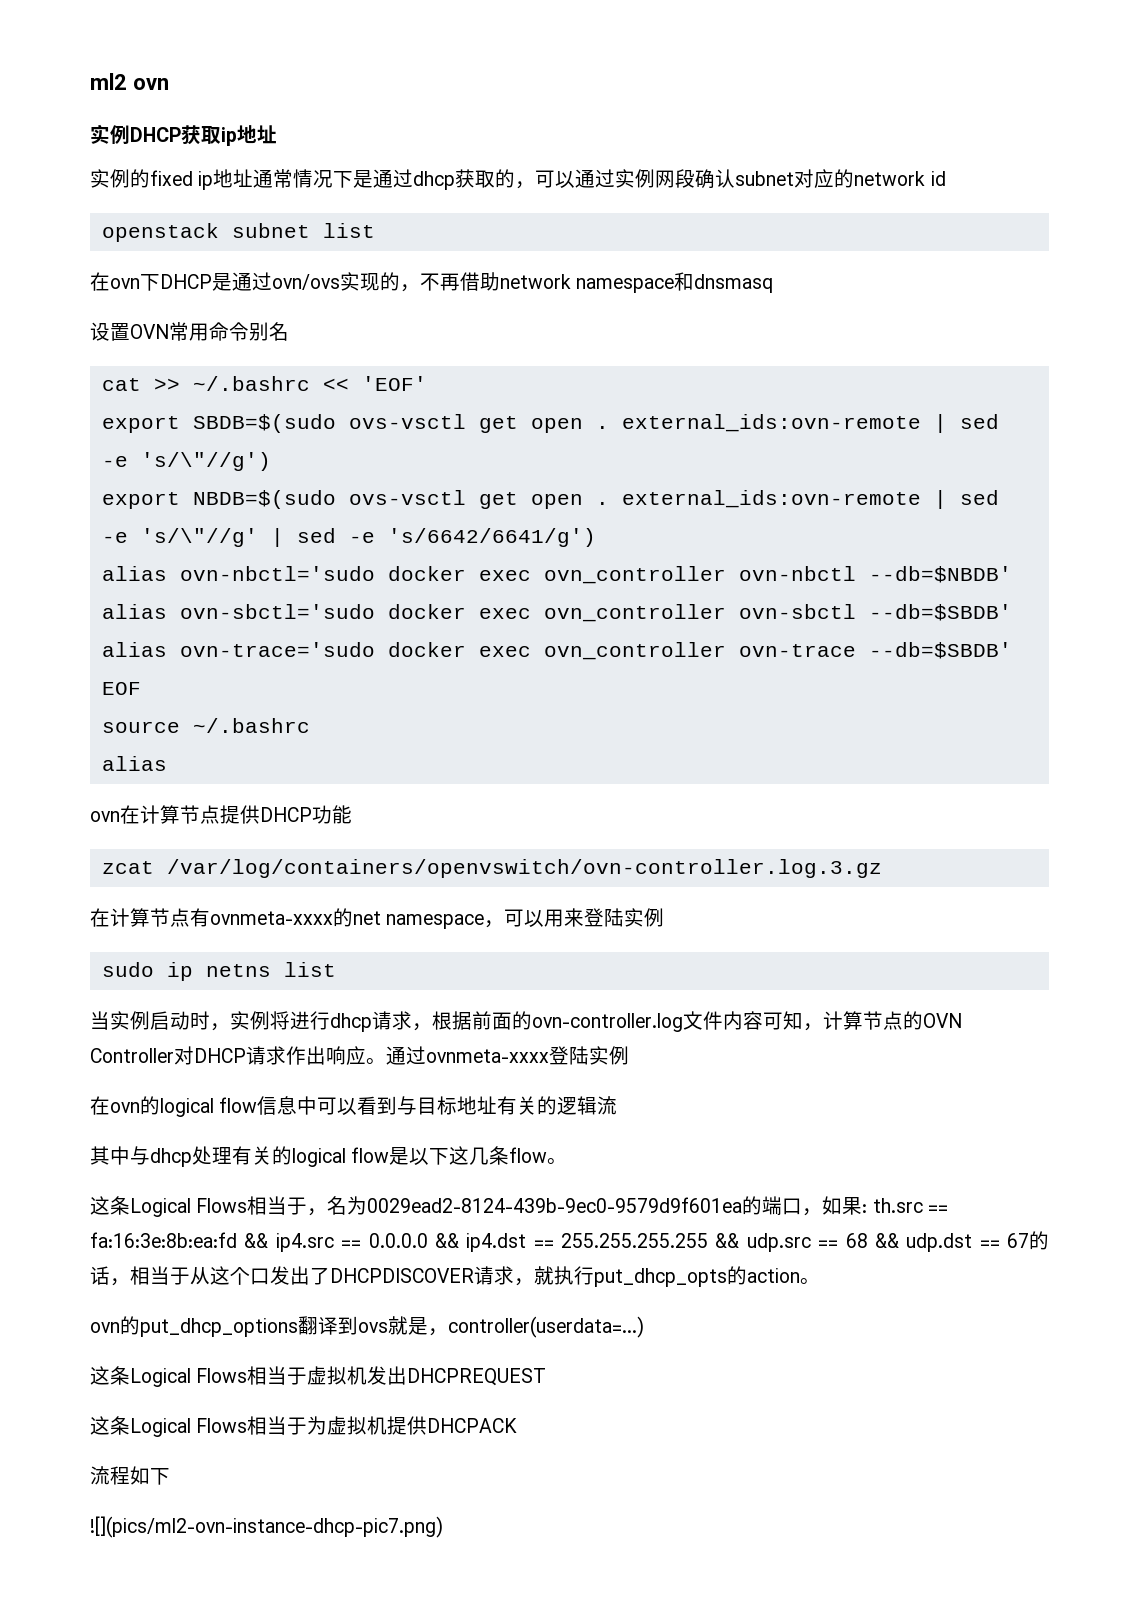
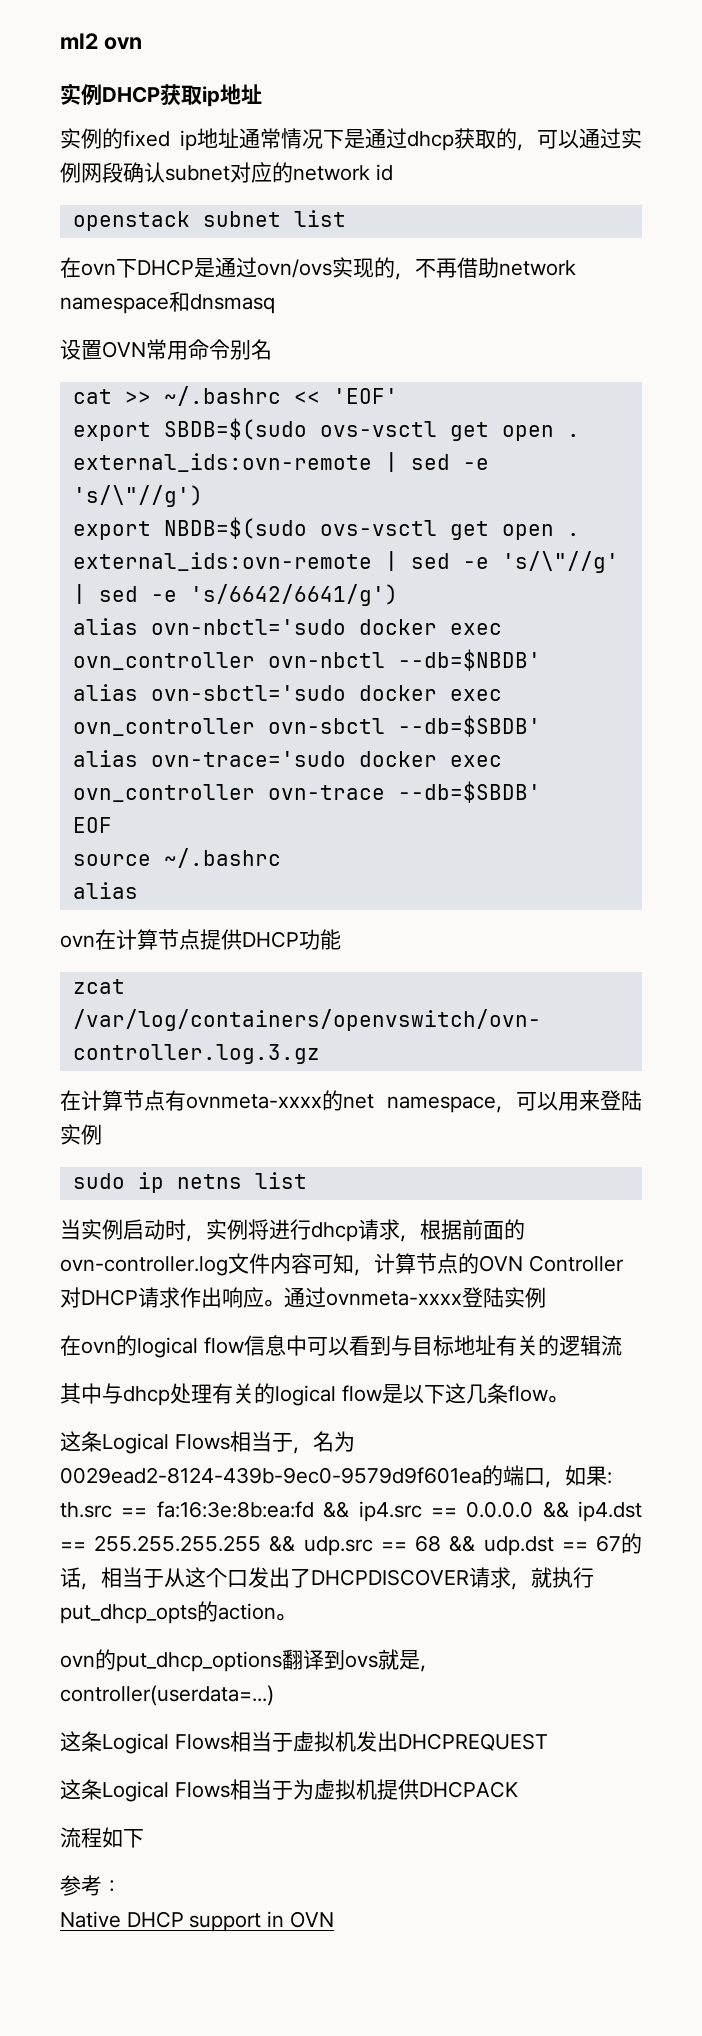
[90,1516,443,1538] ![](pics/ml2-ovn-instance-dhcp-pic7.png) -> [60,1875,122,1896] [60,1911,334,1932] 参考： // Native DHCP support in OVN

